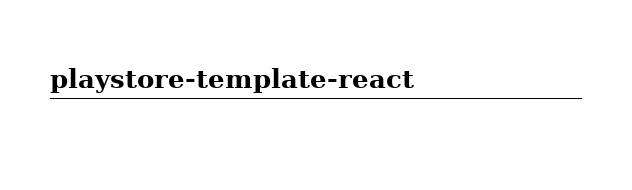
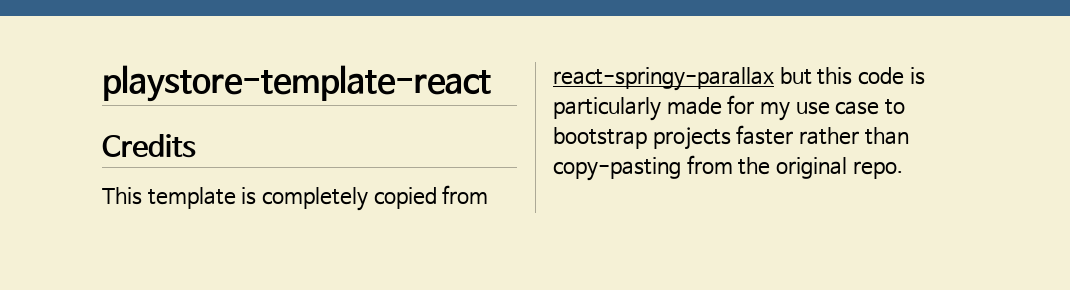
(414, 80) none -> [102,134,196,158] [102,185,489,211] [553,67,925,91] [553,95,905,121] [553,125,909,150] [553,155,903,181] // Credits // This template is completely copied from react-springy-parallax but this code is particularly made for my use case to bootstrap projects faster rather than copy-pasting from the original repo.

